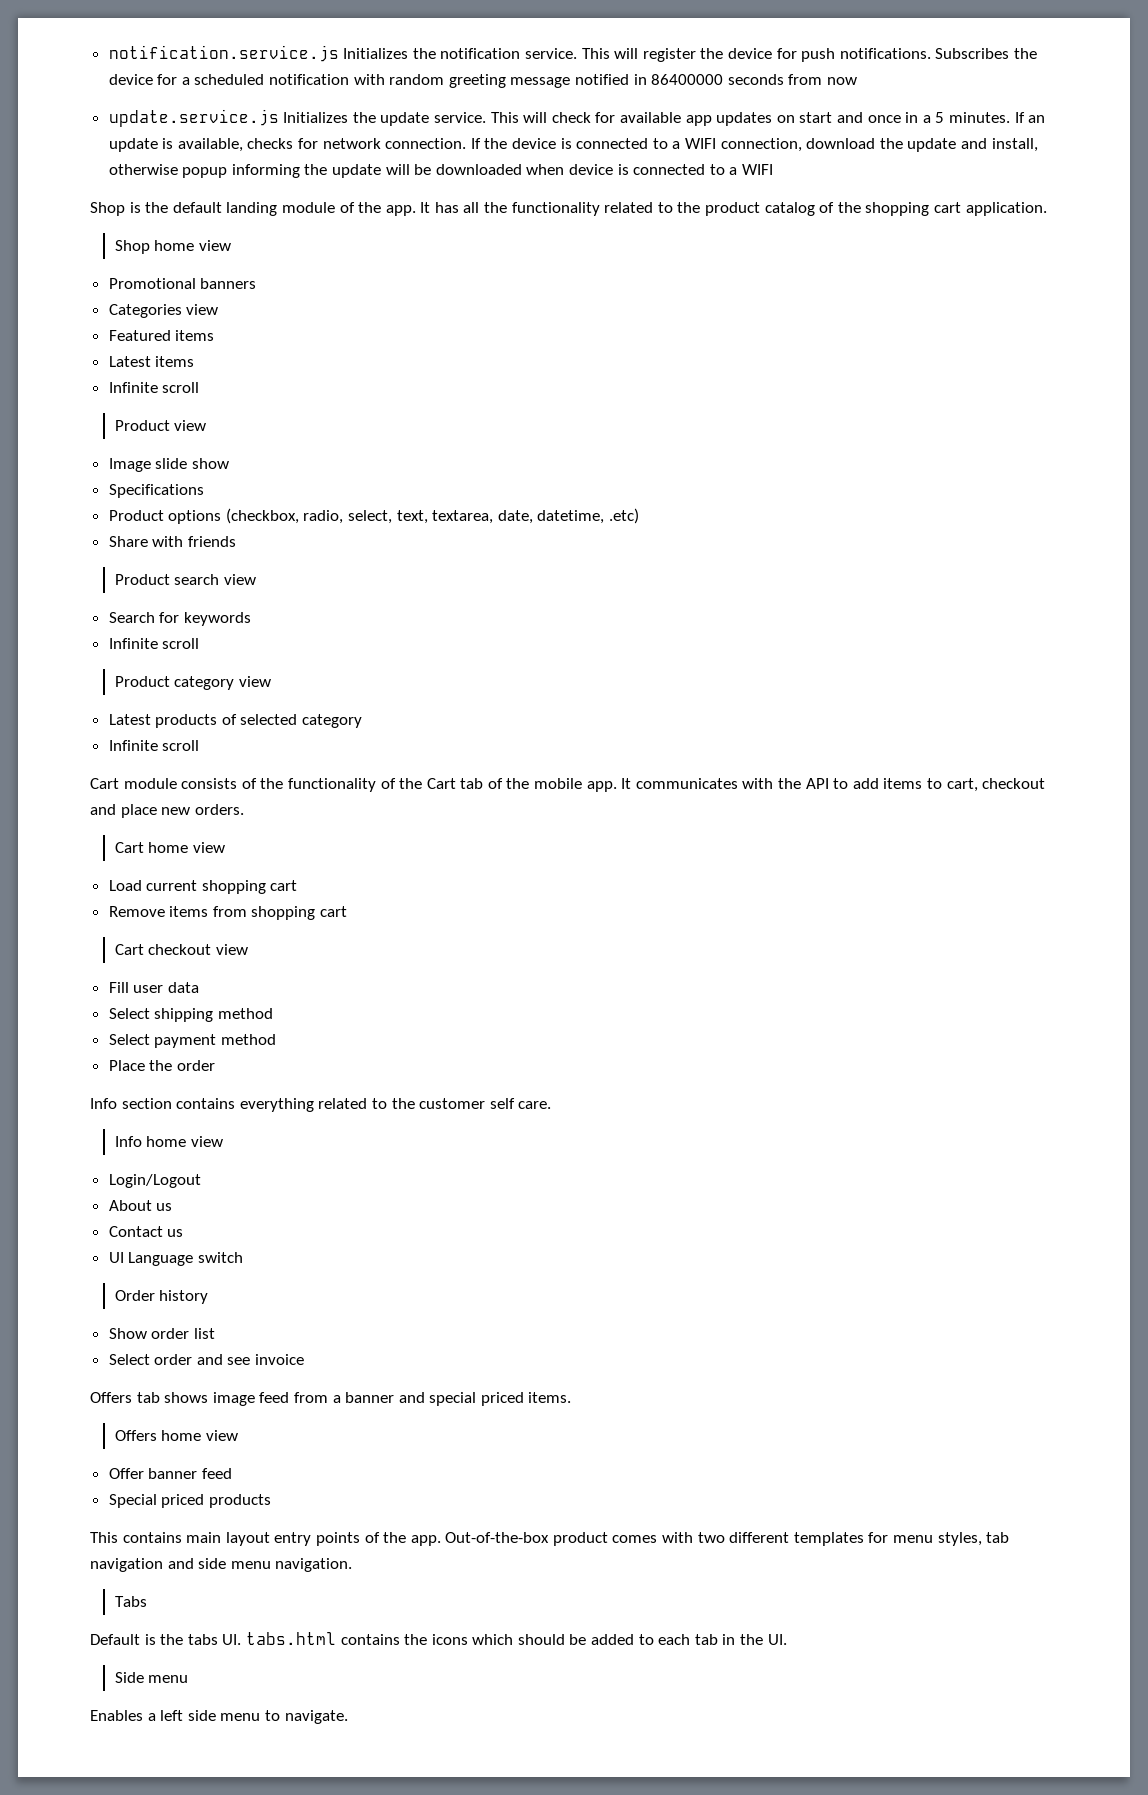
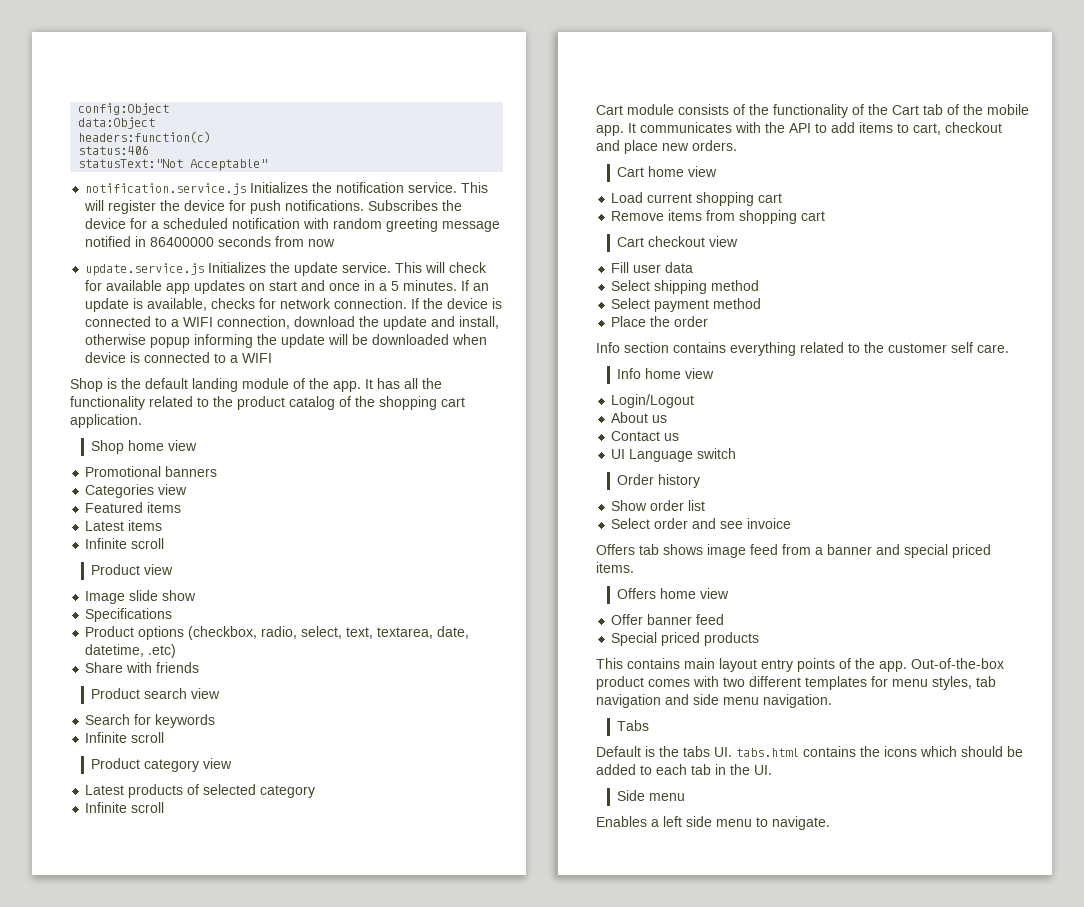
(108, 53) none -> [78,103,170,115] [78,117,156,129] [78,131,212,143] [78,145,149,155] [78,159,268,171] config:Object // data:Object // headers:function(c) // status:406 // statusText:"Not Acceptable" //

